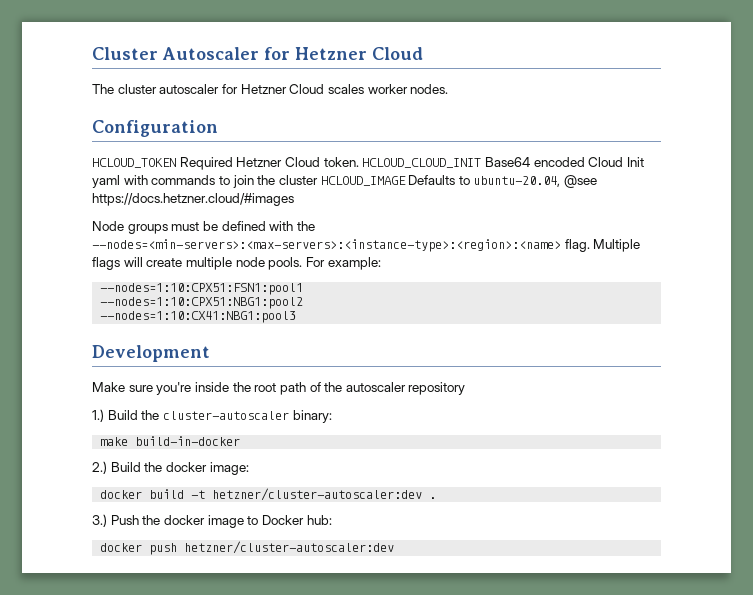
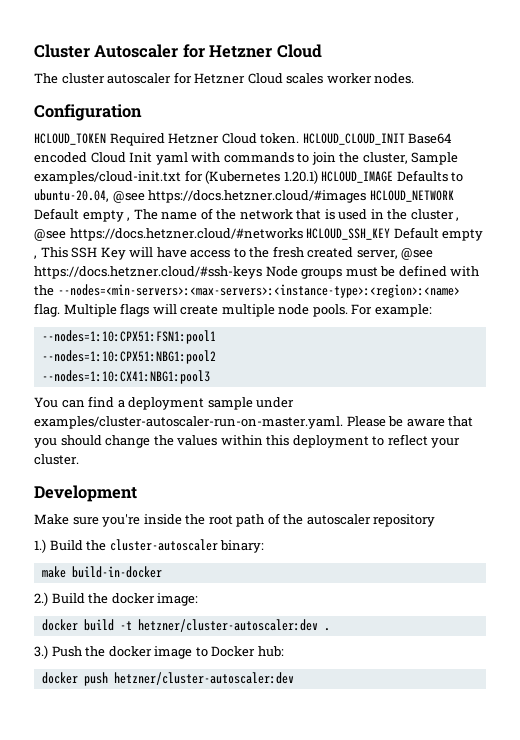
[278,175,318,185] cluster -> [362,152,459,165] [34,170,318,184] cluster, Sample examples/cloud-init.txt for (Kubernetes 1.20.1)
(294, 199) // -> [369,190,454,202] [34,208,460,222] [34,227,484,241] [34,246,434,260] [34,266,262,279] HCLOUD_NETWORK Default empty , The name of the network that is used in the cluster , @see https://docs.hetzner.cloud/#networks HCLOUD_SSH_KEY Default empty , This SSH Key will have access to the fresh created server, @see https://docs.hetzner.cloud/#ssh-keys
(297, 317) none -> [34,396,295,410] [34,416,474,429] [34,434,461,448] [34,454,79,465] // You can find a deployment sample under examples/cluster-autoscaler-run-on-master.yaml. Please be aware that you should change the values within this deployment to reflect your cluster.

